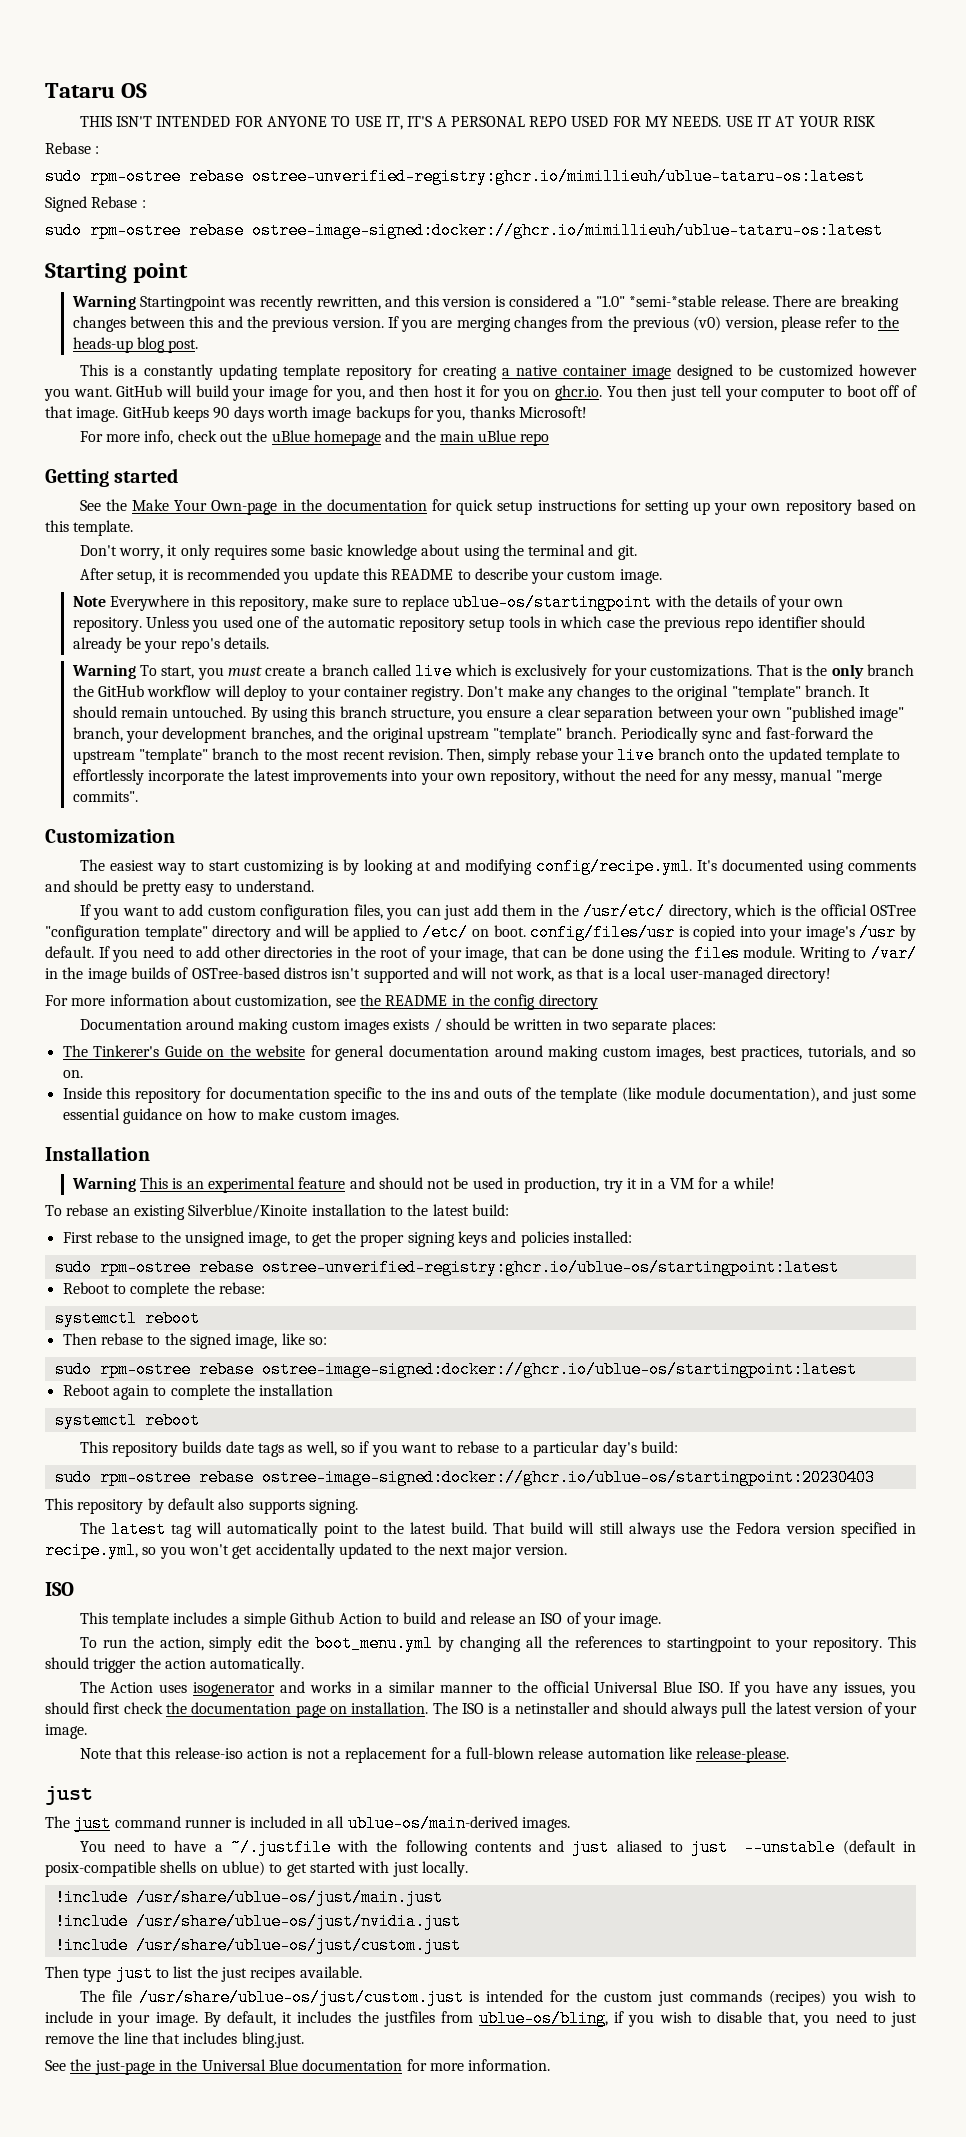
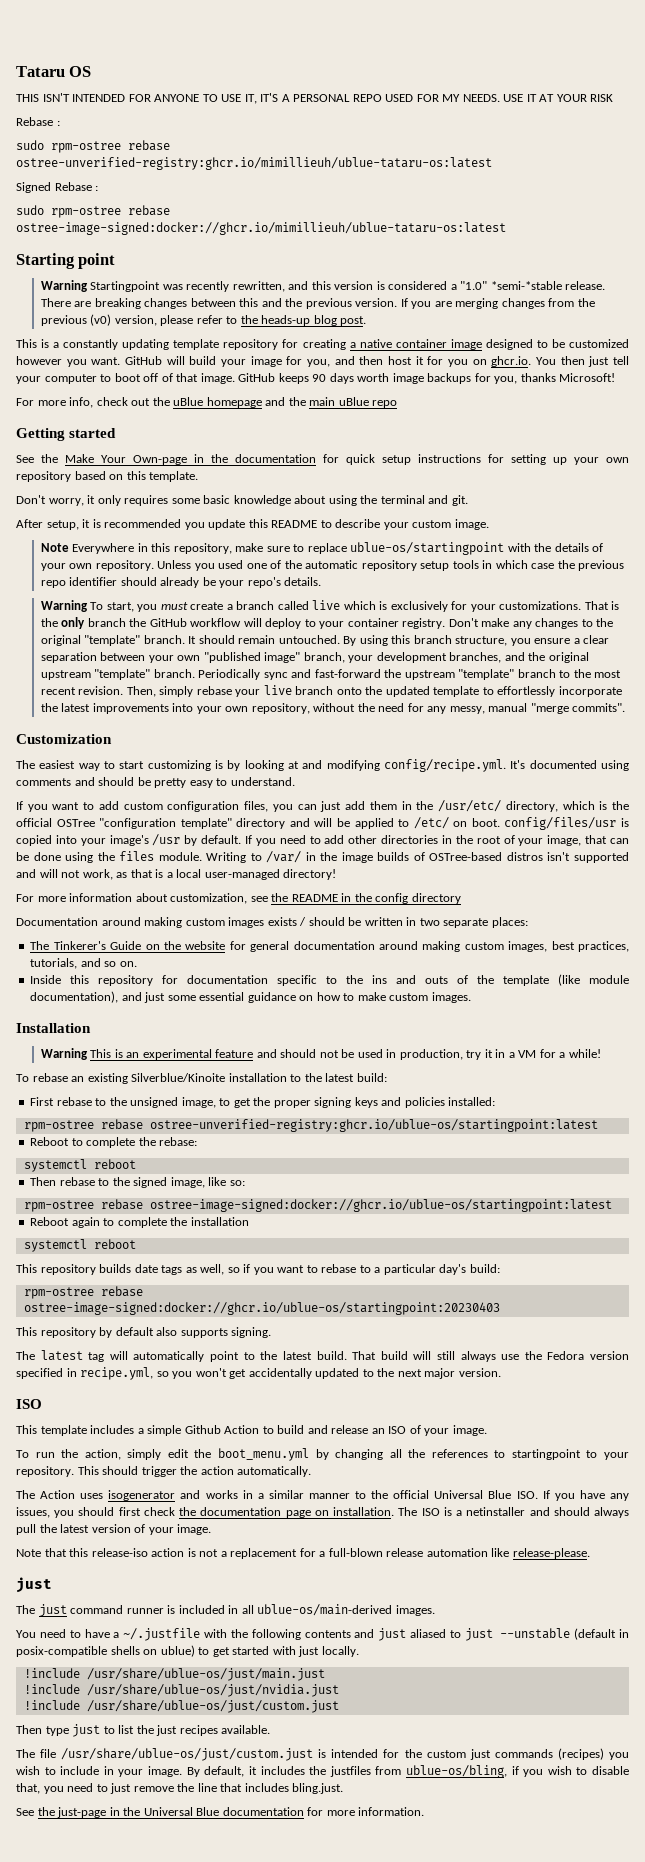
[54,1259,92,1276] sudo -> (496, 1101) none
[54,1361,92,1378] sudo -> (245, 1183) none
[54,1469,92,1486] sudo -> (500, 1268) none

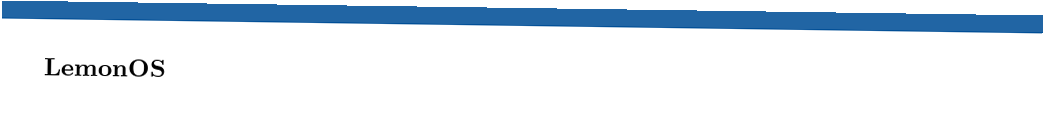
[16,66,92,77] [16,93,614,104] [16,117,60,126] [16,140,170,153] [16,157,492,170] [16,182,99,193] [16,205,170,218] [16,222,506,235] [16,253,116,269] [40,280,606,292] [40,298,595,309] [40,314,367,326] [16,339,629,350] [16,356,629,367] [16,373,616,384] [16,397,398,408] [16,428,117,441] [16,454,629,465] [16,471,199,482] [16,495,468,506] [16,519,489,530] [40,542,604,555] [40,560,625,571] [40,577,322,588] [40,600,620,612] [40,617,614,629] [40,635,610,646] [40,652,589,663] [40,669,622,680] [40,685,622,697] [40,703,626,714] [16,734,112,744] [16,759,629,772] [16,777,295,788] [16,800,629,812] [16,817,629,830] [16,834,629,846] [16,851,630,863] [16,869,337,880] [16,893,461,904] [16,917,528,928] [30,941,629,952] [30,958,137,969] [30,974,630,986] [30,991,471,1003] [16,1023,91,1033] [40,1048,601,1060] [16,1073,387,1084] [30,1097,496,1108] [23,1119,598,1132] [30,1137,198,1148] [23,1159,136,1172] [30,1177,245,1188] [23,1199,612,1212] [30,1217,249,1228] [23,1239,136,1252] [16,1264,500,1275] [23,1286,143,1299] [23,1302,500,1315] [16,1327,272,1338] [16,1350,629,1362] [16,1367,501,1380] [16,1399,42,1409] [16,1425,487,1436] [16,1448,629,1461] [16,1466,312,1477] [16,1490,629,1501] [16,1507,630,1518] [16,1524,212,1535] [16,1548,590,1559] [16,1577,52,1593] [16,1604,435,1617] [16,1628,630,1641] [16,1645,359,1657] [23,1668,325,1681] [23,1684,339,1697] [23,1700,339,1713] [16,1724,271,1737] [16,1748,629,1761] [16,1765,629,1778] [16,1783,344,1794] [16,1807,425,1818] Tataru OS // THIS ISN'T INTENDED FOR ANYONE TO USE IT, IT'S A PERSONAL REPO USED FOR MY NEEDS. USE IT AT YOUR RISK // Rebase : // sudo rpm-ostree rebase ostree-unverified-registry:ghcr.io/mimillieuh/ublue-tataru-os:latest // Signed Rebase : // sudo rpm-ostree rebase ostree-image-signed:docker://ghcr.io/mimillieuh/ublue-tataru-os:latest // Starting point // Warning Startingpoint was recently rewritten, and this version is considered a "1.0" *semi-*stable release. There are breaking changes between this and the previous version. If you are merging changes from the previous (v0) version, please refer to the heads-up blog post. // This is a constantly updating template repository for creating a native container image designed to be customized however you want. GitHub will build your image for you, and then host it for you on ghcr.io. You then just tell your computer to boot off of that image. GitHub keeps 90 days worth image backups for you, thanks Microsoft! // For more info, check out the uBlue homepage and the main uBlue repo // Getting started // See the Make Your Own-page in the documentation for quick setup instructions for setting up your own repository based on this template. // Don't worry, it only requires some basic knowledge about using the terminal and git. // After setup, it is recommended you update this README to describe your custom image. // Note Everywhere in this repository, make sure to replace ublue-os/startingpoint with the details of your own repository. Unless you used one of the automatic repository setup tools in which case the previous repo identifier should already be your repo's details. // Warning To start, you must create a branch called live which is exclusively for your customizations. That is the only branch the GitHub workflow will deploy to your container registry. Don't make any changes to the original "template" branch. It should remain untouched. By using this branch structure, you ensure a clear separation between your own "published image" branch, your development branches, and the original upstream "template" branch. Periodically sync and fast-forward the upstream "template" branch to the most recent revision. Then, simply rebase your live branch onto the updated template to effortlessly incorporate the latest improvements into your own repository, without the need for any messy, manual "merge commits". // Customization // The easiest way to start customizing is by looking at and modifying config/recipe.yml. It's documented using comments and should be pretty easy to understand. // If you want to add custom configuration files, you can just add them in the /usr/etc/ directory, which is the official OSTree "configuration template" directory and will be applied to /etc/ on boot. config/files/usr is copied into your image's /usr by default. If you need to add other directories in the root of your image, that can be done using the files module. Writing to /var/ in the image builds of OSTree-based distros isn't supported and will not work, as that is a local user-managed directory! // For more information about customization, see the README in the config directory // Documentation around making custom images exists / should be written in two separate places: // The Tinkerer's Guide on the website for general documentation around making custom images, best practices, tutorials, and so on. // Inside this repository for documentation specific to the ins and outs of the template (like module documentation), and just some essential guidance on how to make custom images. // Installation // Warning This is an experimental feature and should not be used in production, try it in a VM for a while! // To rebase an existing Silverblue/Kinoite installation to the latest build: // First rebase to the unsigned image, to get the proper signing keys and policies installed: // rpm-ostree rebase ostree-unverified-registry:ghcr.io/ublue-os/startingpoint:latest // Reboot to complete the rebase: // systemctl reboot // Then rebase to the signed image, like so: // rpm-ostree rebase ostree-image-signed:docker://ghcr.io/ublue-os/startingpoint:latest // Reboot again to complete the installation // systemctl reboot // This repository builds date tags as well, so if you want to rebase to a particular day's build: // rpm-ostree rebase ostree-image-signed:docker://ghcr.io/ublue-os/startingpoint:20230403 // This repository by default also supports signing. // The latest tag will automatically point to the latest build. That build will still always use the Fedora version specified in recipe.yml, so you won't get accidentally updated to the next major version. // ISO // This template includes a simple Github Action to build and release an ISO of your image. // To run the action, simply edit the boot_menu.yml by changing all the references to startingpoint to your repository. This should trigger the action automatically. // The Action uses isogenerator and works in a similar manner to the official Universal Blue ISO. If you have any issues, you should first check the documentation page on installation. The ISO is a netinstaller and should always pull the latest version of your image. // Note that this release-iso action is not a replacement for a full-blown release automation like release-please. // just // The just command runner is included in all ublue-os/main-derived images. // You need to have a ~/.justfile with the following contents and just aliased to just --unstable (default in posix-compatible shells on ublue) to get started with just locally. // !include /usr/share/ublue-os/just/main.just // !include /usr/share/ublue-os/just/nvidia.just // !include /usr/share/ublue-os/just/custom.just // Then type just to list the just recipes available. // The file /usr/share/ublue-os/just/custom.just is intended for the custom just commands (recipes) you wish to include in your image. By default, it includes the justfiles from ublue-os/bling, if you wish to disable that, you need to just remove the line that includes bling.just. // See the just-page in the Universal Blue documentation for more information. -> [43,58,167,77] LemonOS

